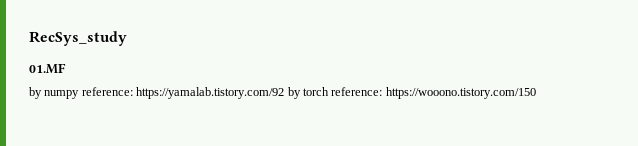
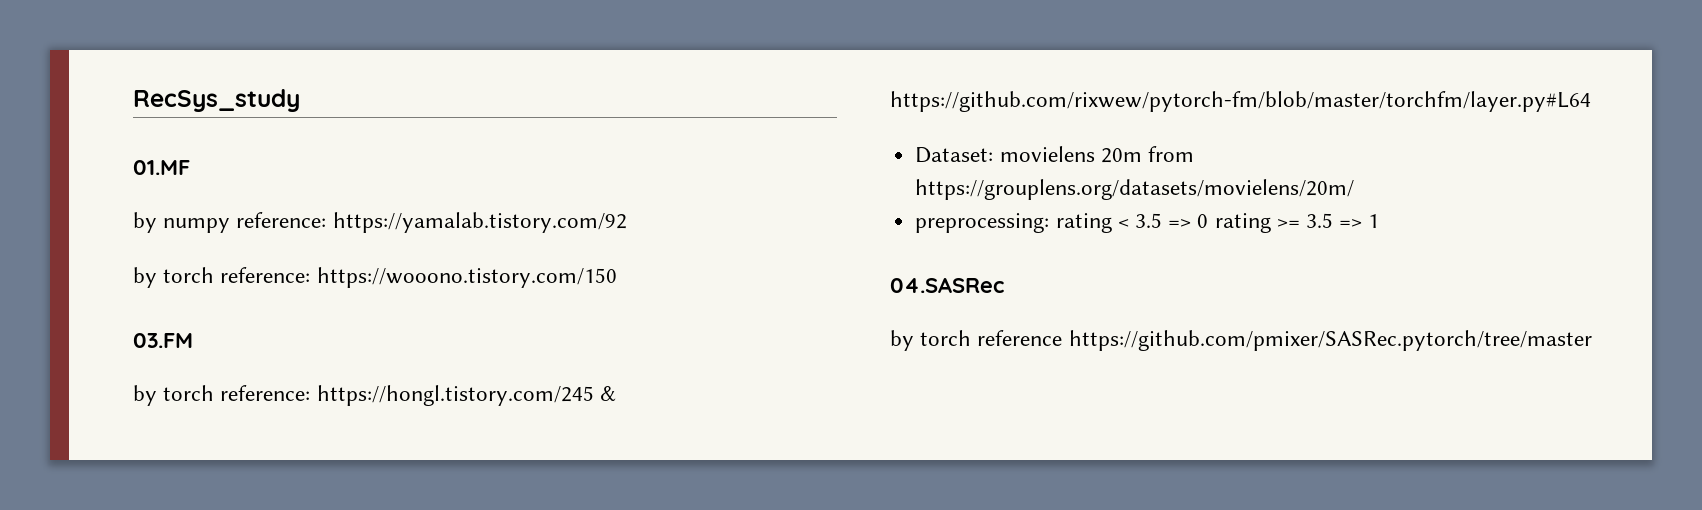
(285, 93) none -> (627, 222) //
(536, 93) none -> [133,333,193,348] [133,385,616,406] [890,91,1591,112] [915,146,1194,163] [915,179,1355,200] [915,213,1380,233] [890,277,1004,293] [890,330,1592,351] // 03.FM // by torch reference: https://hongl.tistory.com/245 & https://github.com/rixwew/pytorch-fm/blob/master/torchfm/layer.py#L64 // Dataset: movielens 20m from https://grouplens.org/datasets/movielens/20m/ // preprocessing: rating < 3.5 => 0 rating >= 3.5 => 1 // 04.SASRec // by torch reference https://github.com/pmixer/SASRec.pytorch/tree/master

